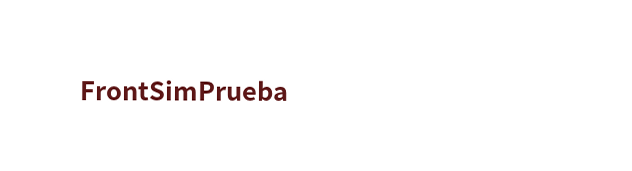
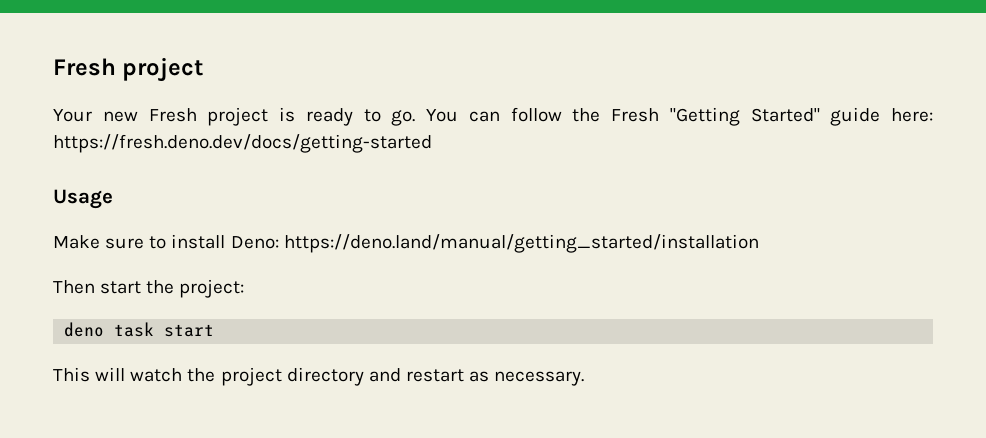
[79,79,289,101] FrontSimPrueba -> [53,57,204,82] [53,107,933,126] [53,134,432,153] [53,189,113,209] [53,234,759,253] [53,279,245,298] [64,322,215,337] [53,367,585,386] Fresh project // Your new Fresh project is ready to go. You can follow the Fresh "Getting Started" guide here: https://fresh.deno.dev/docs/getting-started // Usage // Make sure to install Deno: https://deno.land/manual/getting_started/installation // Then start the project: // deno task start // This will watch the project directory and restart as necessary.

